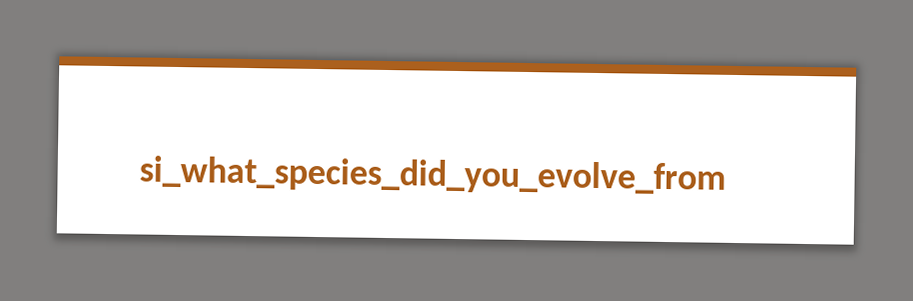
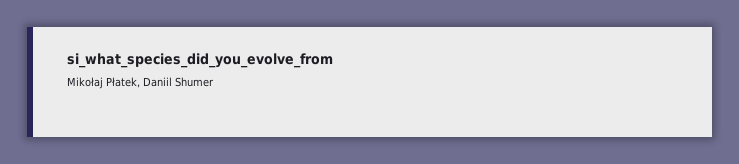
(726, 175) none -> [67,77,214,89] // Mikołaj Płatek, Daniil Shumer

